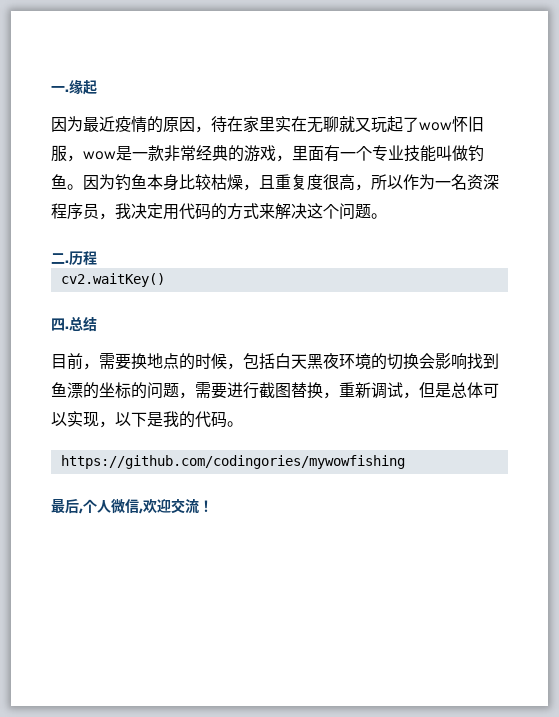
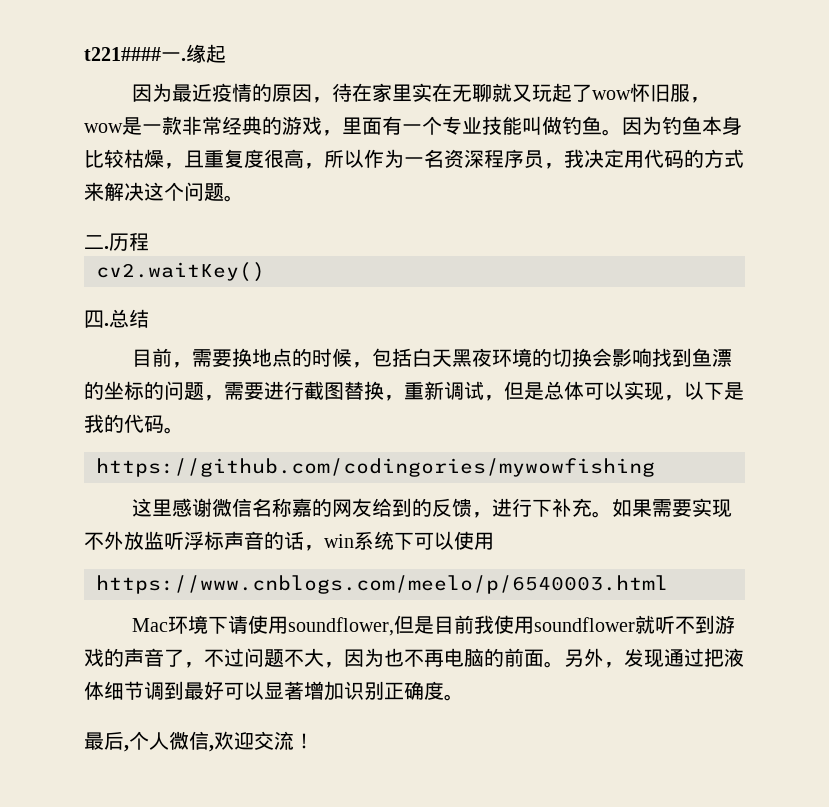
(51, 89) none -> [84,47,161,61] t221####
(405, 462) none -> [132,498,733,518] [84,531,494,551] [96,575,668,594] [132,615,736,636] [84,648,744,668] [84,681,464,701] // 这里感谢微信名称嘉的网友给到的反馈，进行下补充。如果需要实现不外放监听浮标声音的话，win系统下可以使用 // https://www.cnblogs.com/meelo/p/6540003.html // Mac环境下请使用soundflower,但是目前我使用soundflower就听不到游戏的声音了，不过问题不大，因为也不再电脑的前面。另外，发现通过把液体细节调到最好可以显著增加识别正确度。

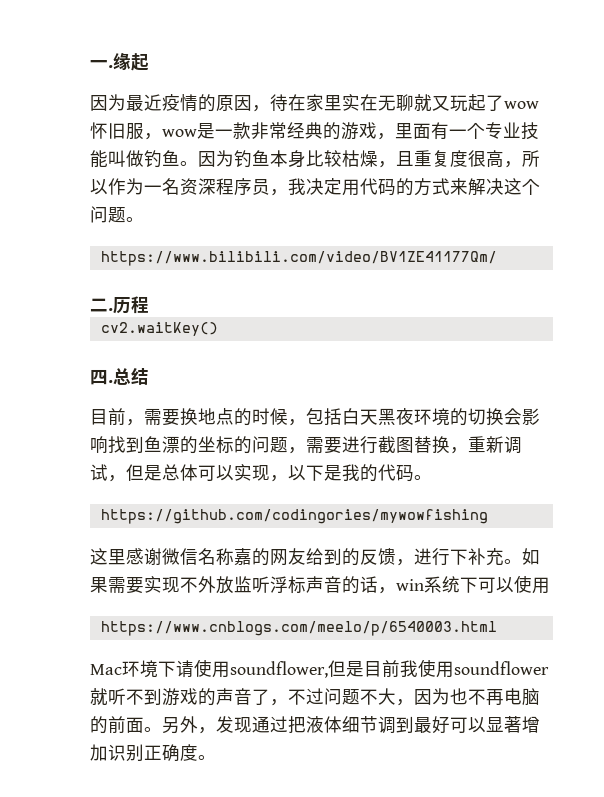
[84,47,161,61] t221#### -> (90, 64) none
(244, 198) none -> [100,251,497,266] // https://www.bilibili.com/video/BV1ZE41177Qm/
[84,731,314,752] // 最后,个人微信,欢迎交流！ -> (216, 757) none

